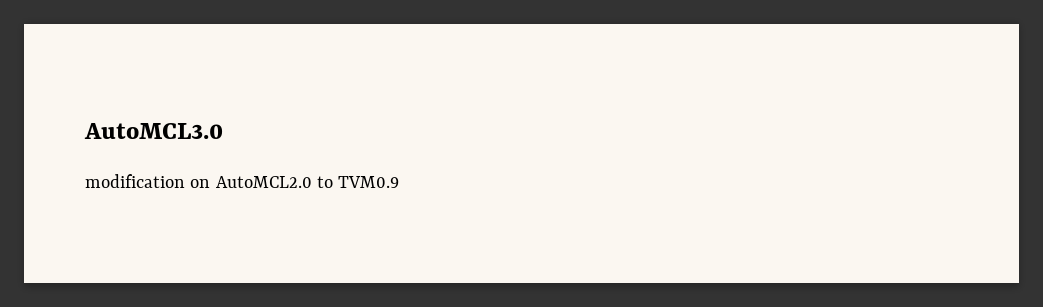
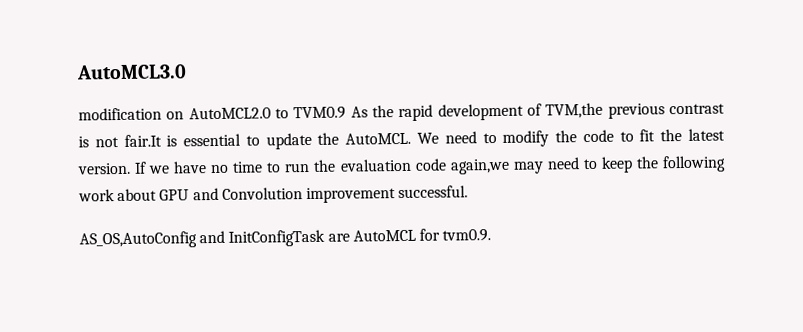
(400, 182) none -> [350,102,725,122] [78,128,726,150] [77,155,726,175] [78,185,469,204] [79,228,492,249] As the rapid development of TVM,the previous contrast is not fair.It is essential to update the AutoMCL. We need to modify the code to fit the latest version. If we have no time to run the evaluation code again,we may need to keep the following work about GPU and Convolution improvement successful. // AS_OS,AutoConfig and InitConfigTask are AutoMCL for tvm0.9.

